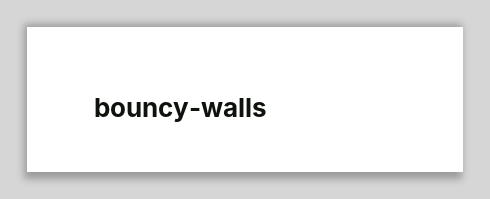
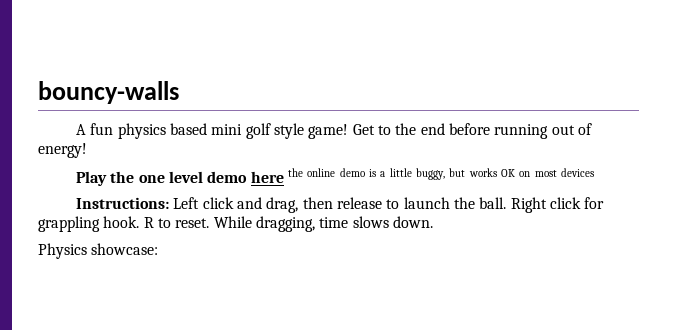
(267, 110) none -> [76,123,592,139] [38,143,87,158] [76,168,594,186] [76,197,605,213] [38,216,433,232] [38,243,159,259] // A fun physics based mini golf style game! Get to the end before running out of energy! // Play the one level demo here the online demo is a little buggy, but works OK on most devices // Instructions: Left click and drag, then release to launch the ball. Right click for grappling hook. R to reset. While dragging, time slows down. // Physics showcase:

